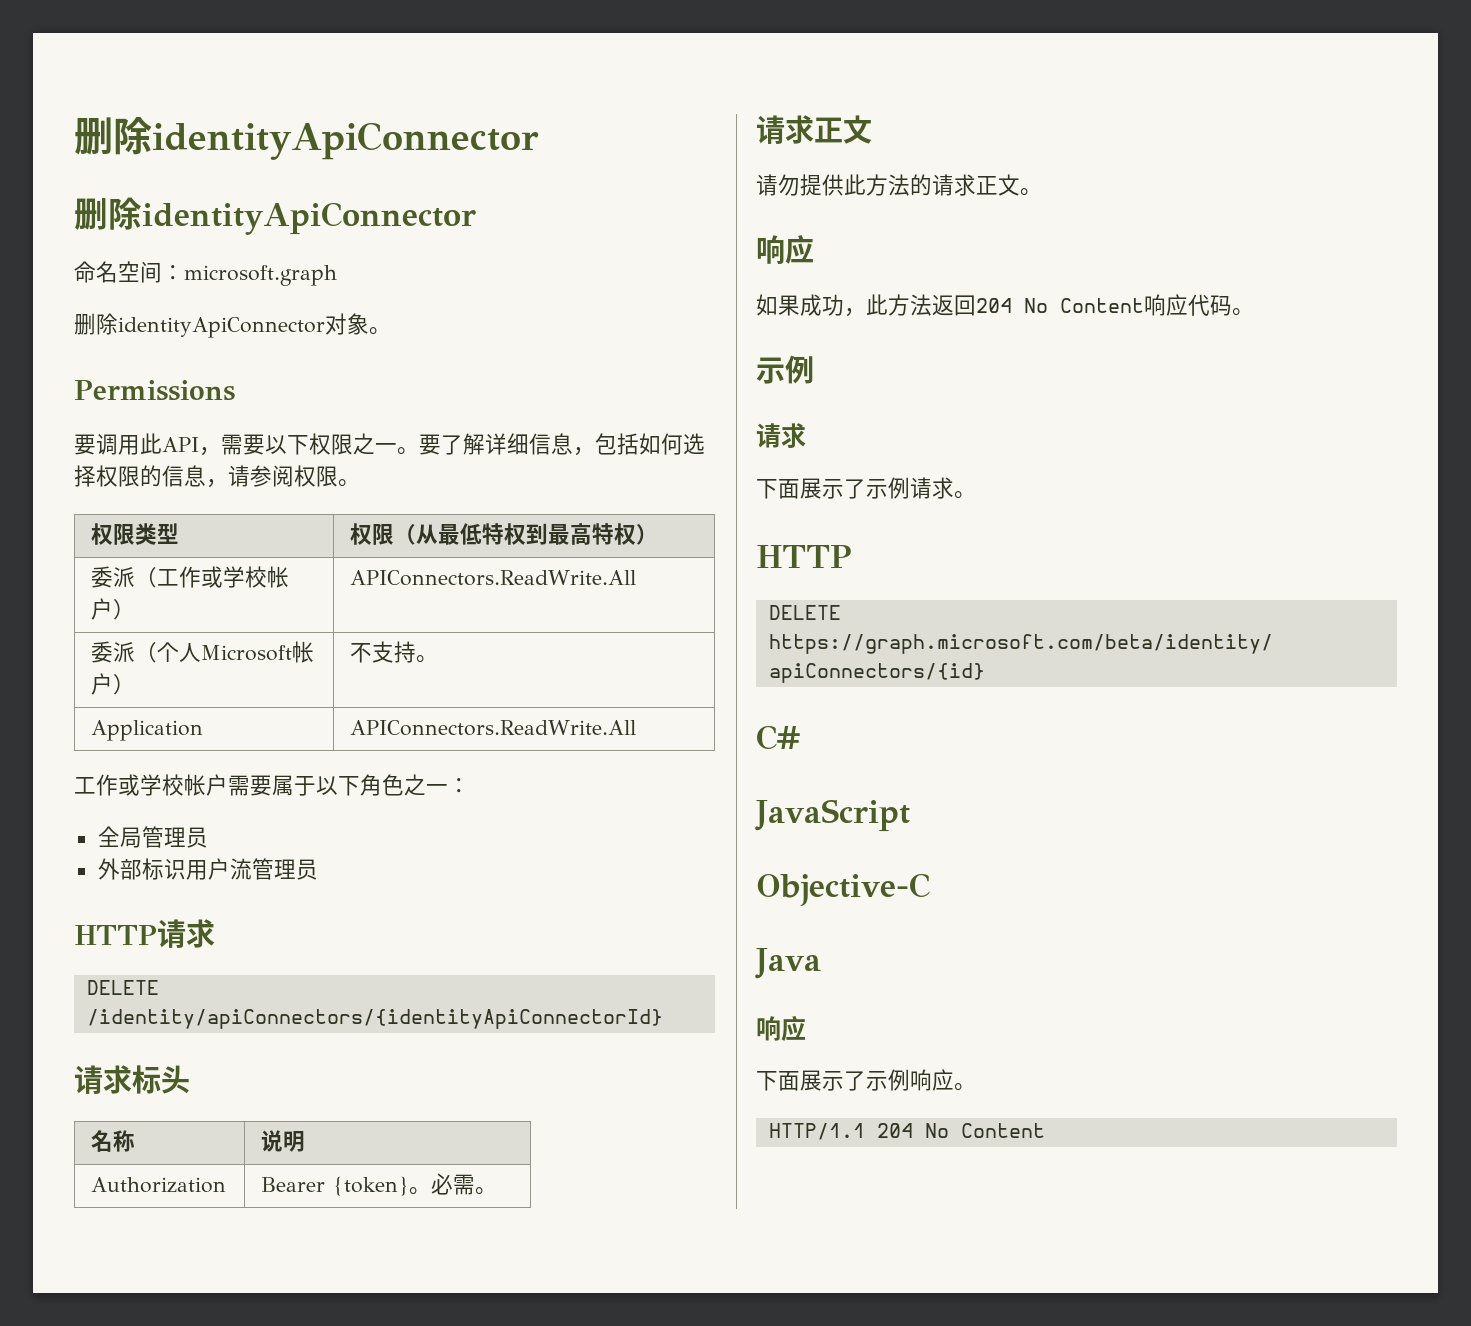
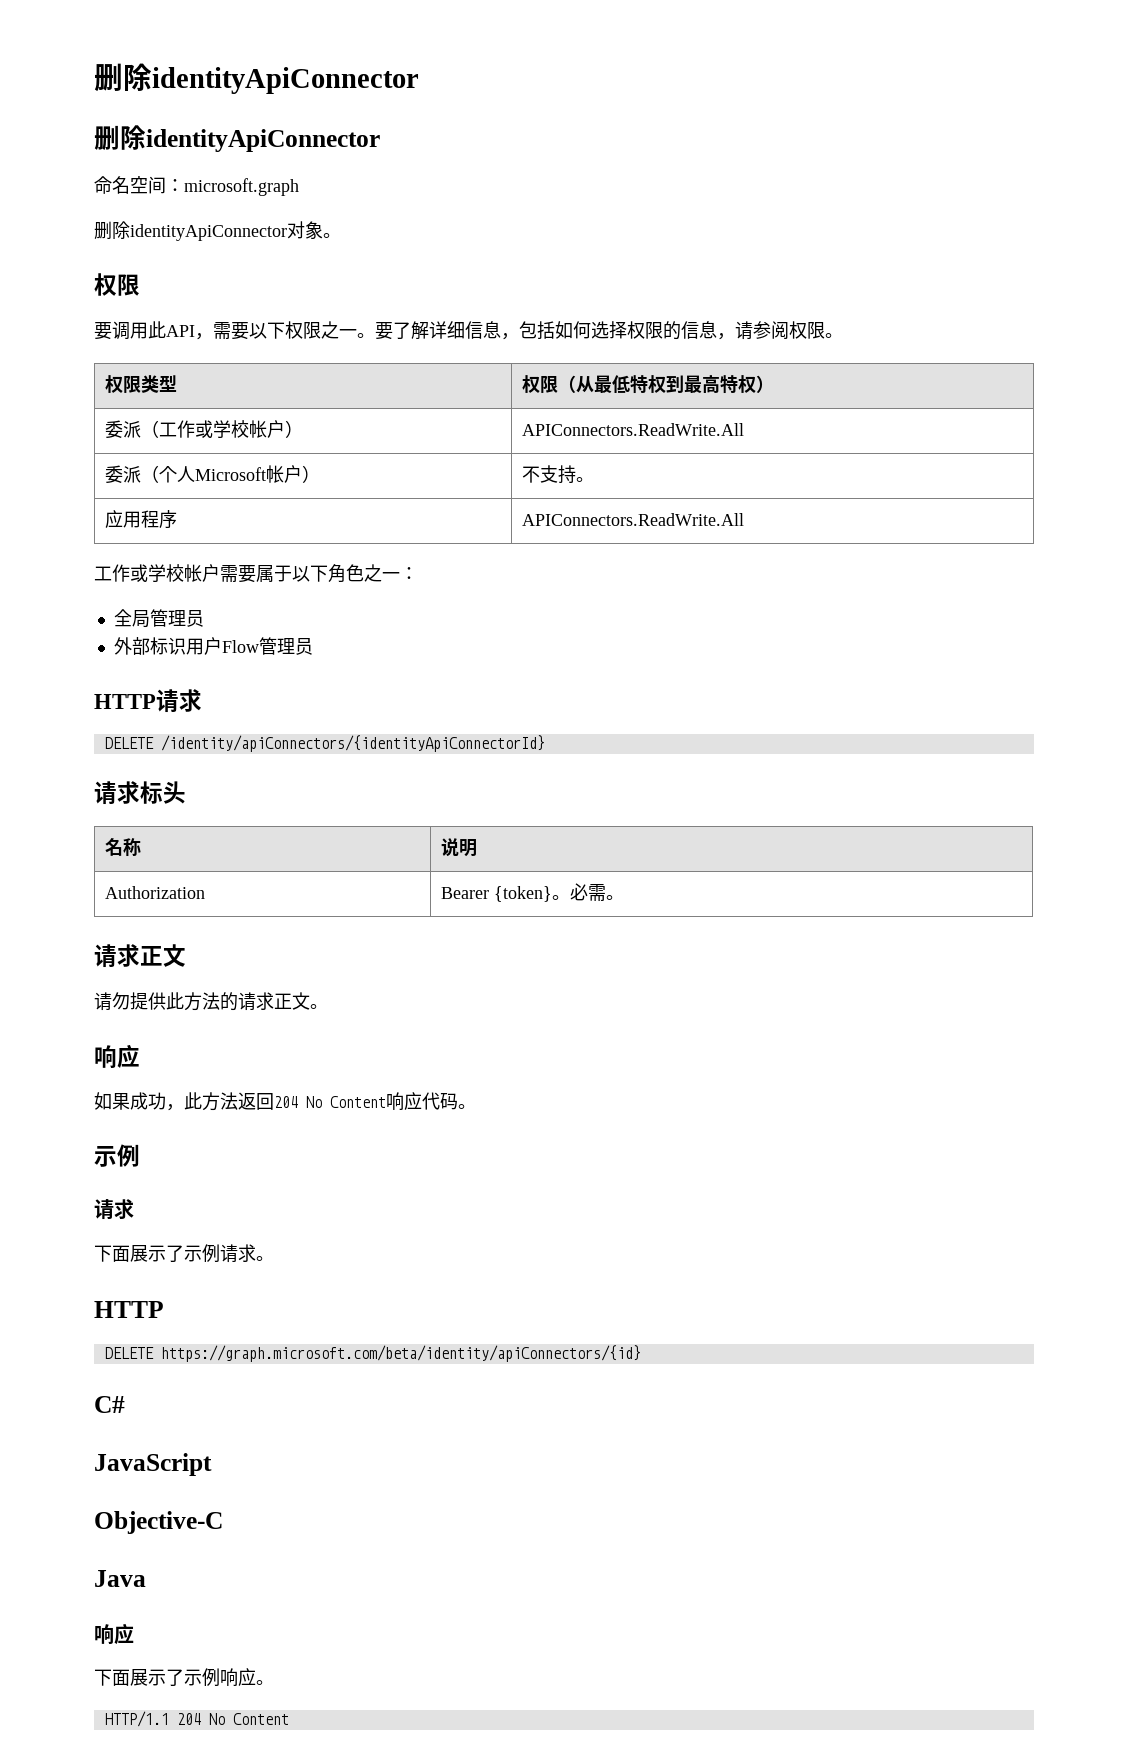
[74,380,235,401] Permissions -> [94,273,140,296] 权限
[91,720,204,741] Application -> [104,510,177,529] 应用程序
[229,858,252,880] 流 -> [221,640,259,653] Flow

